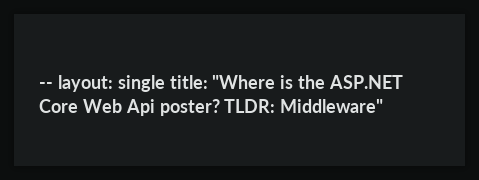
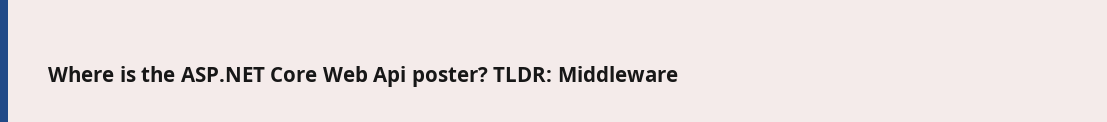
[39,75,276,92] -- layout: single title: "Where -> [48,66,114,82] Where
[280,99,384,113] Middleware" -> [557,66,678,82] Middleware

